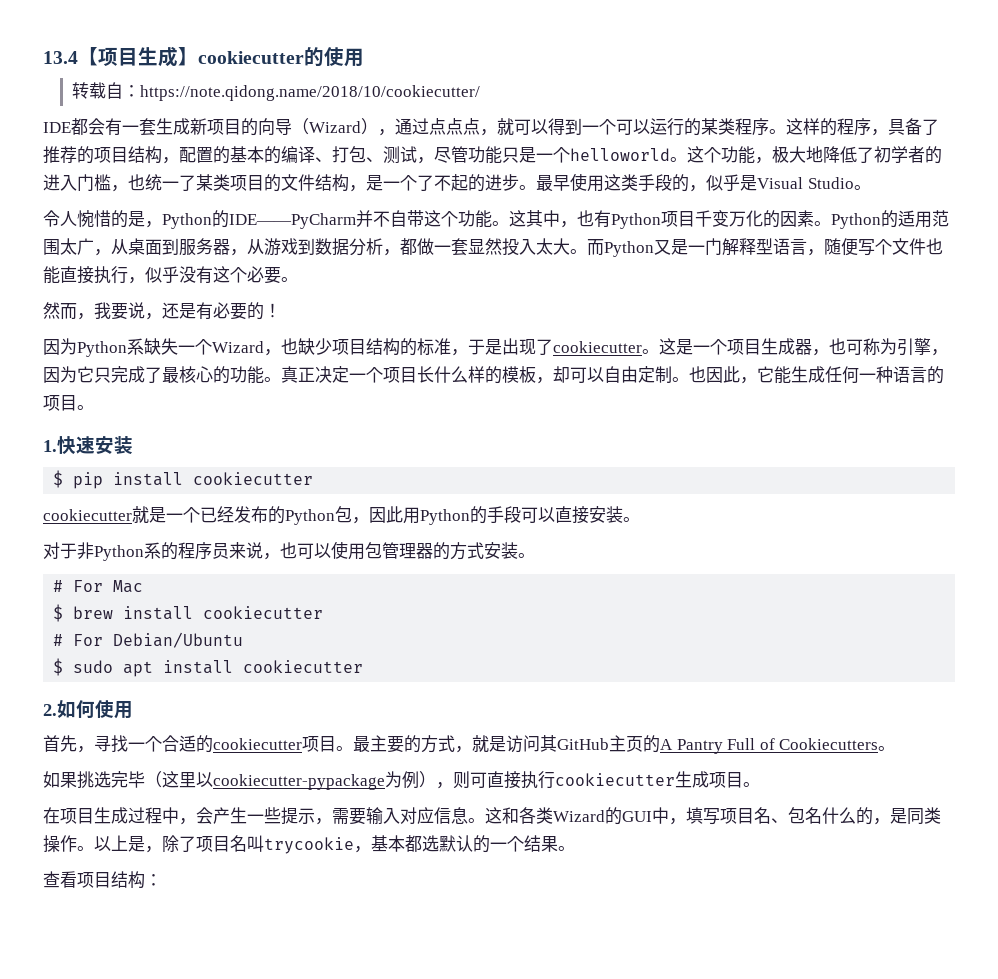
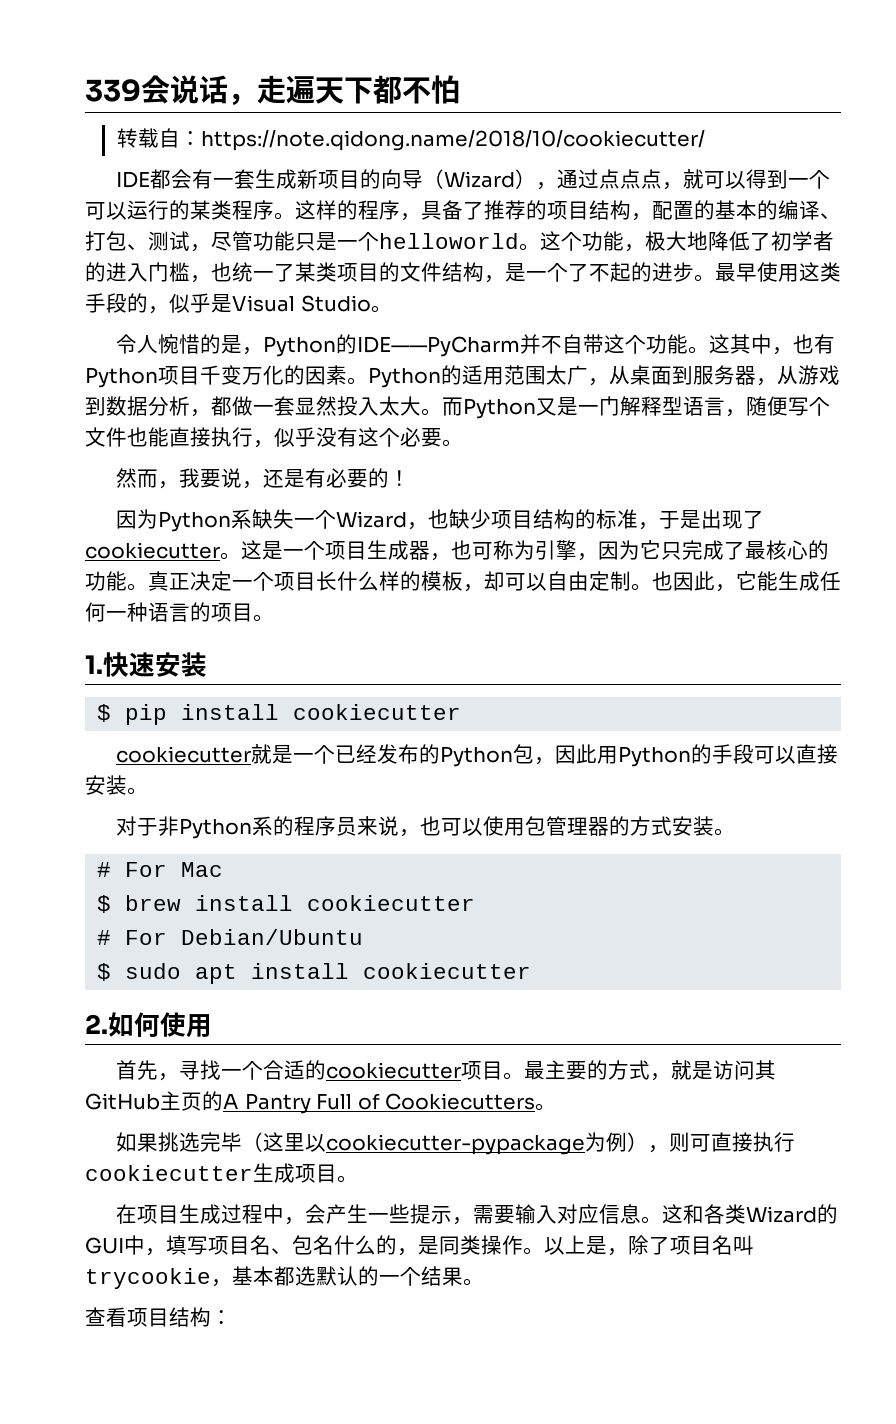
[43,46,364,67] 13.4【项目生成】cookiecutter的使用 -> [85,75,460,106] 339会说话，走遍天下都不怕

